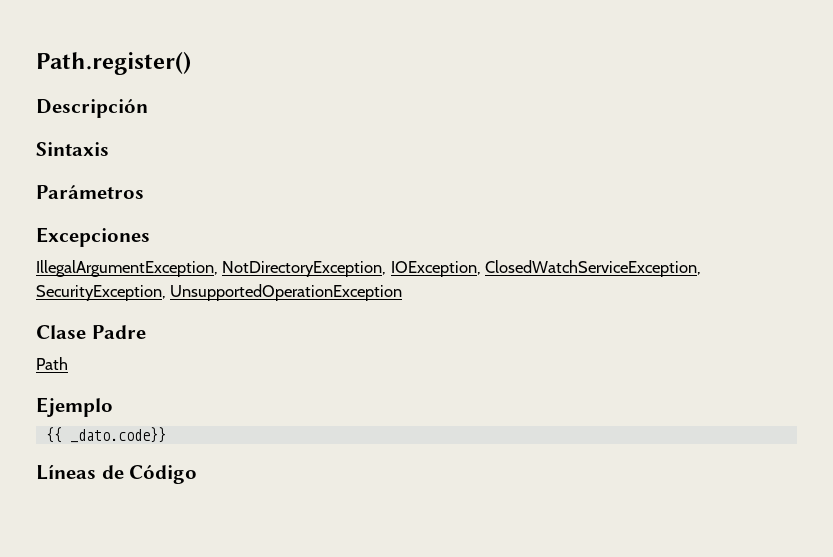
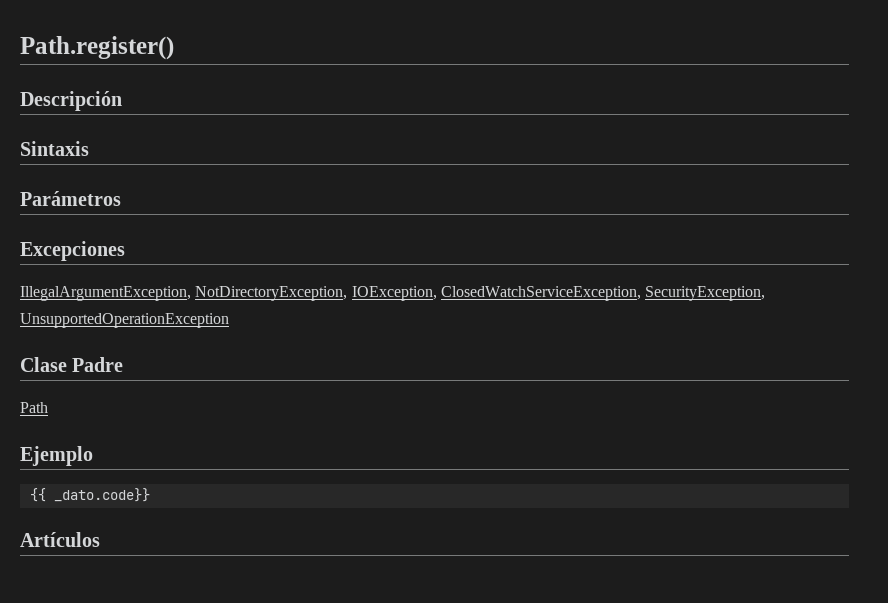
[36,464,198,484] Líneas de Código -> [20,532,100,547] Artículos

